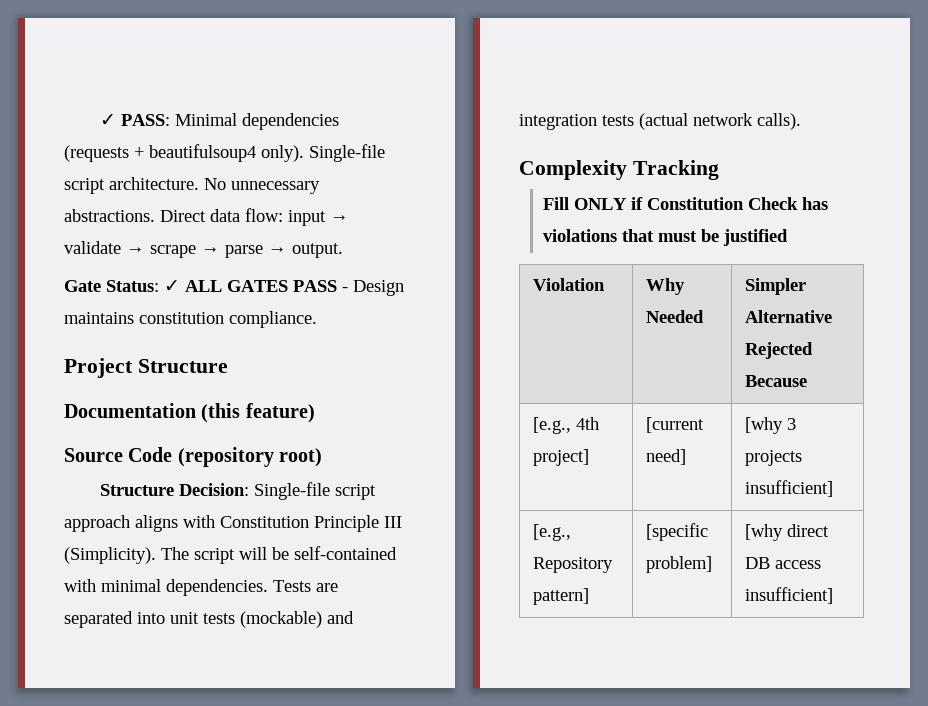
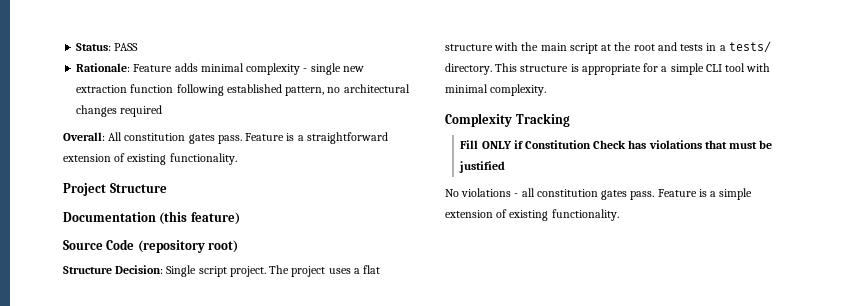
[100,113,340,130] [64,144,385,162] [64,177,320,194] [64,208,349,226] [64,241,343,258] [64,280,404,296] [64,311,317,328] ✓ PASS: Minimal dependencies (requests + beautifulsoup4 only). Single-file script architecture. No unnecessary abstractions. Direct data flow: input → validate → scrape → parse → output. // Gate Status: ✓ ALL GATES PASS - Design maintains constitution compliance. -> [76,43,139,51] [76,63,364,75] [76,84,410,96] [76,105,163,117] [63,132,388,144] [63,153,237,165] Status: PASS // Rationale: Feature adds minimal complexity - single new extraction function following established pattern, no architectural changes required // Overall: All constitution gates pass. Feature is a straightforward extension of existing functionality.
[254,482,377,500] [64,515,402,532] [64,546,397,564] [64,579,338,596] [64,611,354,628] [519,113,801,130] Single-file script approach aligns with Constitution Principle III (Simplicity). The script will be self-contained with minimal dependencies. Tests are separated into unit tests (mockable) and integration tests (actual network calls). -> [166,265,381,277] [445,41,771,54] [445,63,771,75] [445,84,547,96] Single script project. The project uses a flat structure with the main script at the root and tests in a tests/ directory. This structure is appropriate for a simple CLI tool with minimal complexity.
[532,278,605,291] [645,278,685,295] [645,310,704,323] [744,278,806,295] [744,310,832,323] [744,342,813,359] [744,375,807,387] [532,417,599,434] [532,449,589,466] [645,417,704,433] [645,449,686,465] [744,417,796,434] [744,450,802,466] [744,480,833,497] [532,524,571,541] [532,557,613,573] [532,588,589,605] [645,523,708,541] [645,556,712,573] [744,524,829,541] [744,557,821,569] [744,587,833,604] // Violation | Why Needed | Simpler Alternative Rejected Because // [e.g., 4th project] | [current need] | [why 3 projects insufficient] // [e.g., Repository pattern] | [specific problem] | [why direct DB access insufficient] -> [445,188,753,200] [445,209,619,221] // No violations - all constitution gates pass. Feature is a simple extension of existing functionality.

